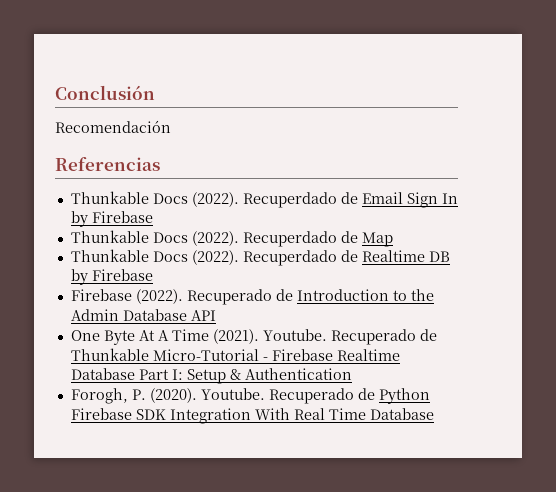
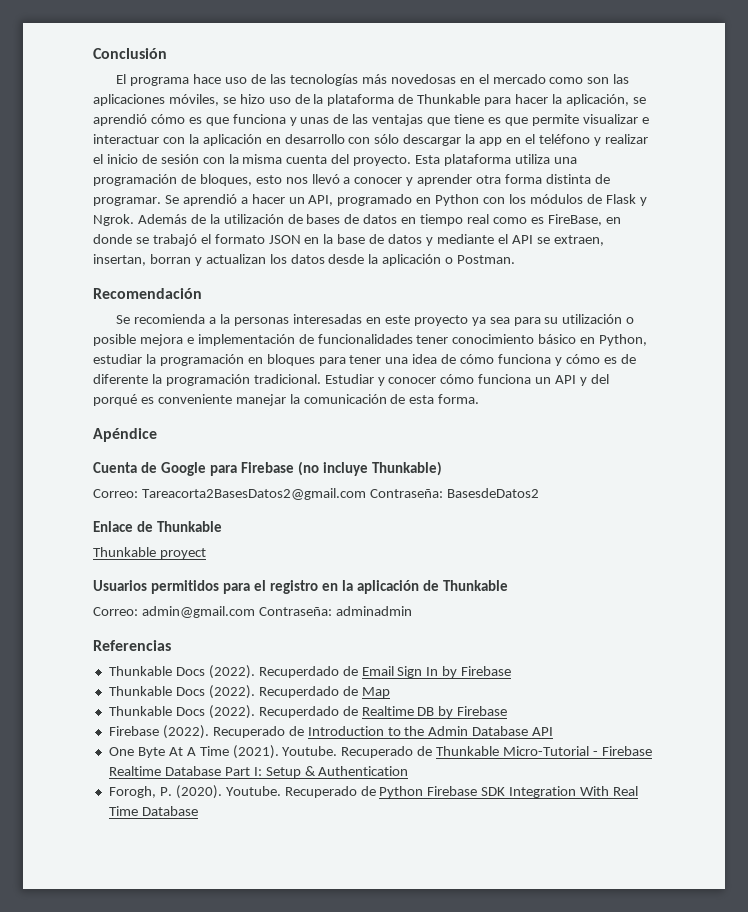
[55,120,171,133] Recomendación -> [116,74,630,86] [93,94,646,106] [93,114,649,126] [93,134,648,146] [93,154,577,166] [93,174,610,186] [93,194,647,206] [93,214,621,226] [93,234,604,246] [93,254,516,266] [93,288,202,299] [116,314,635,326] [93,334,648,346] [93,354,636,366] [93,374,609,386] [93,394,480,406] [93,428,157,442] [93,461,443,476] [93,488,539,500] [93,521,223,532] [93,547,206,559] [93,580,509,594] [93,606,412,618] El programa hace uso de las tecnologías más novedosas en el mercado como son las aplicaciones móviles, se hizo uso de la plataforma de Thunkable para hacer la aplicación, se aprendió cómo es que funciona y unas de las ventajas que tiene es que permite visualizar e interactuar con la aplicación en desarrollo con sólo descargar la app en el teléfono y realizar el inicio de sesión con la misma cuenta del proyecto. Esta plataforma utiliza una programación de bloques, esto nos llevó a conocer y aprender otra forma distinta de programar. Se aprendió a hacer un API, programado en Python con los módulos de Flask y Ngrok. Además de la utilización de bases de datos en tiempo real como es FireBase, en donde se trabajó el formato JSON en la base de datos y mediante el API se extraen, insertan, borran y actualizan los datos desde la aplicación o Postman. // Recomendación // Se recomienda a la personas interesadas en este proyecto ya sea para su utilización o posible mejora e implementación de funcionalidades tener conocimiento básico en Python, estudiar la programación en bloques para tener una idea de cómo funciona y cómo es de diferente la programación tradicional. Estudiar y conocer cómo funciona un API y del porqué es conveniente manejar la comunicación de esta forma. // Apéndice // Cuenta de Google para Firebase (no incluye Thunkable) // Correo: Tareacorta2BasesDatos2@gmail.com Contraseña: BasesdeDatos2 // Enlace de Thunkable // Thunkable proyect // Usuarios permitidos para el registro en la aplicación de Thunkable // Correo: admin@gmail.com Contraseña: adminadmin

